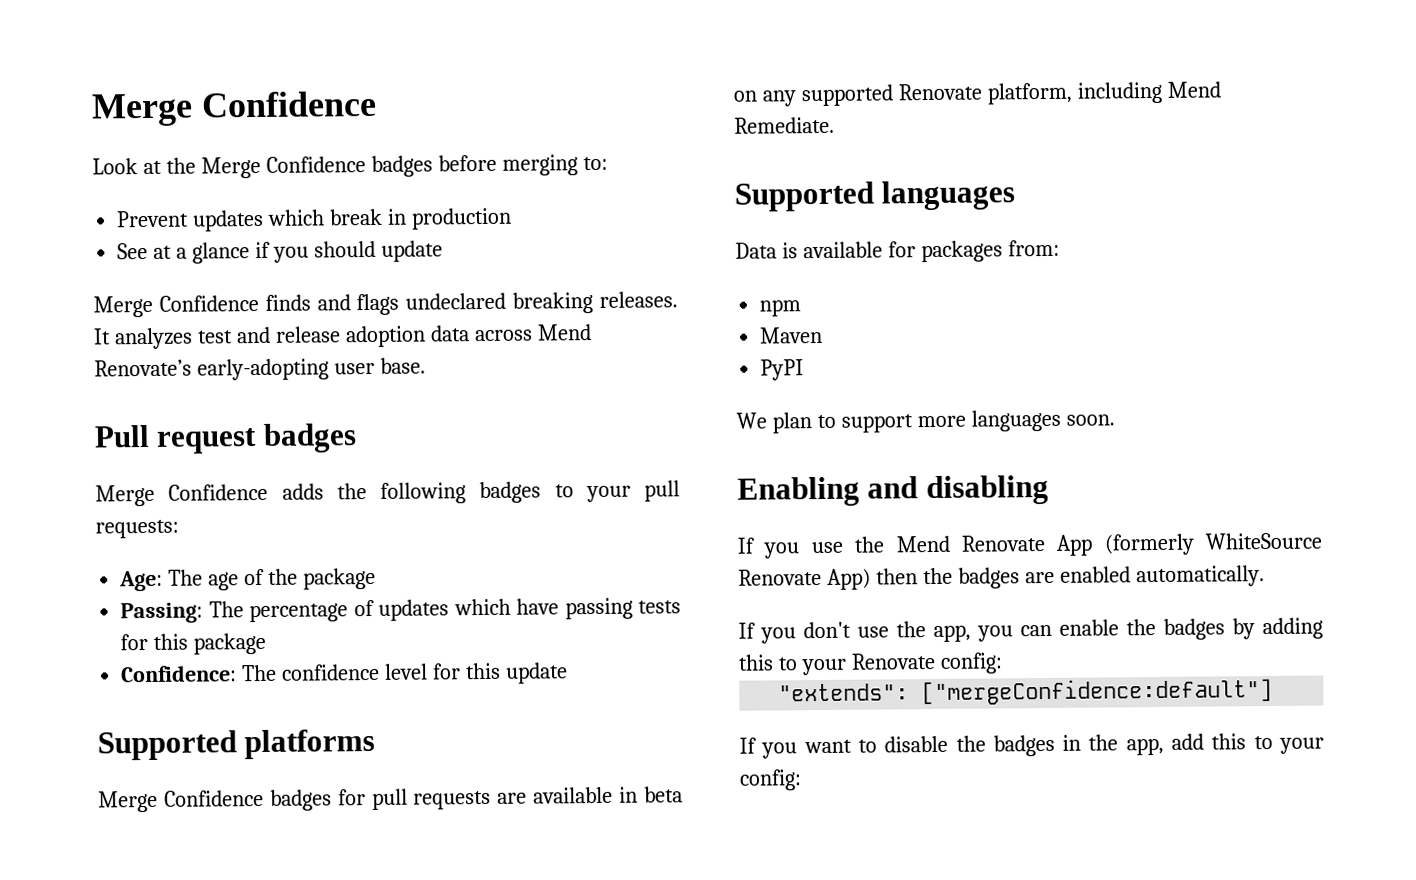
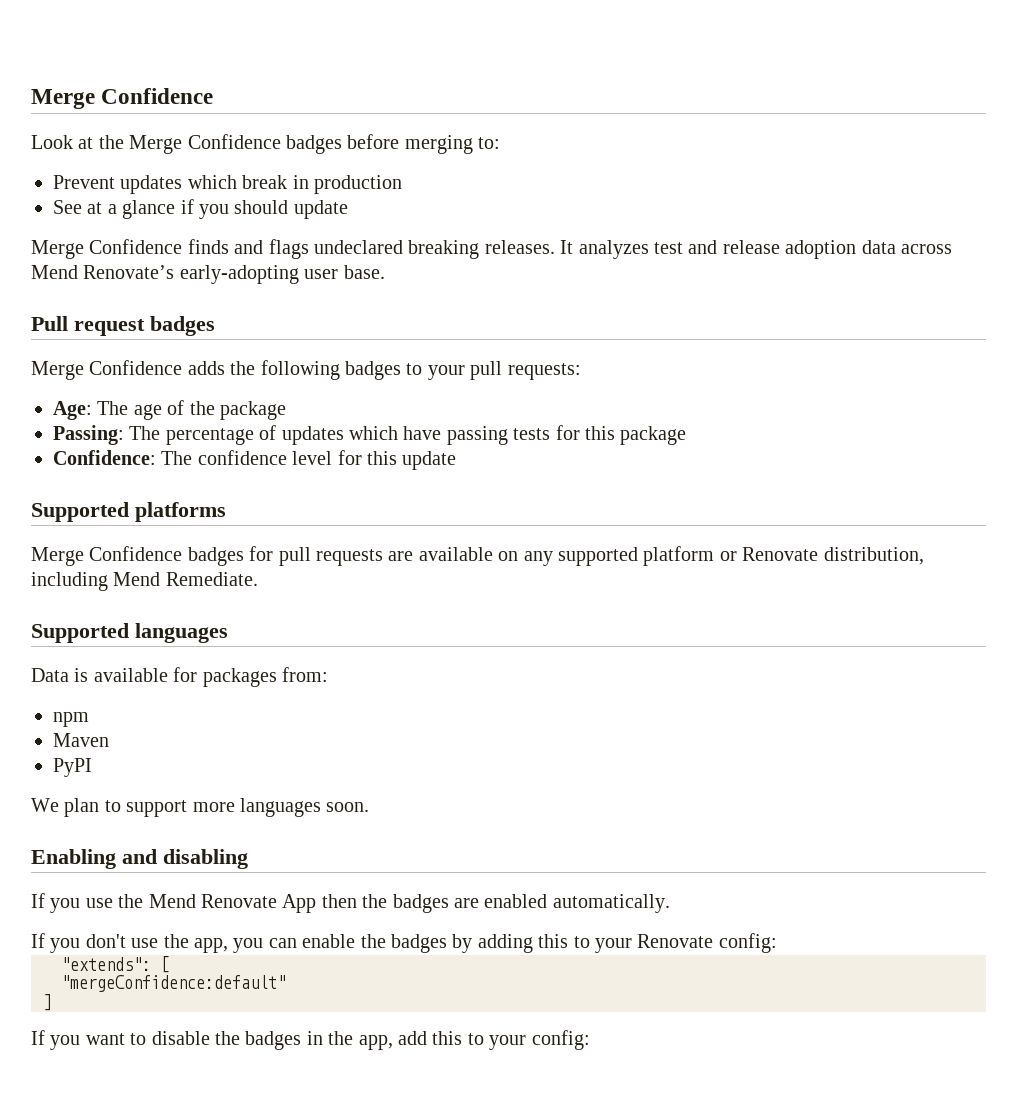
[619,786,684,803] in beta -> (493, 554) none
[897,82,1073,105] Renovate platform, -> [643,546,924,566] platform or Renovate distribution,
[1103,532,1322,556] [738,568,871,590] (formerly WhiteSource Renovate App) -> (317, 903) none
[921,677,1274,706] ["mergeConfidence:default"] -> [160,956,169,973] [61,975,286,992] [43,994,52,1011] [ // "mergeConfidence:default" // ]

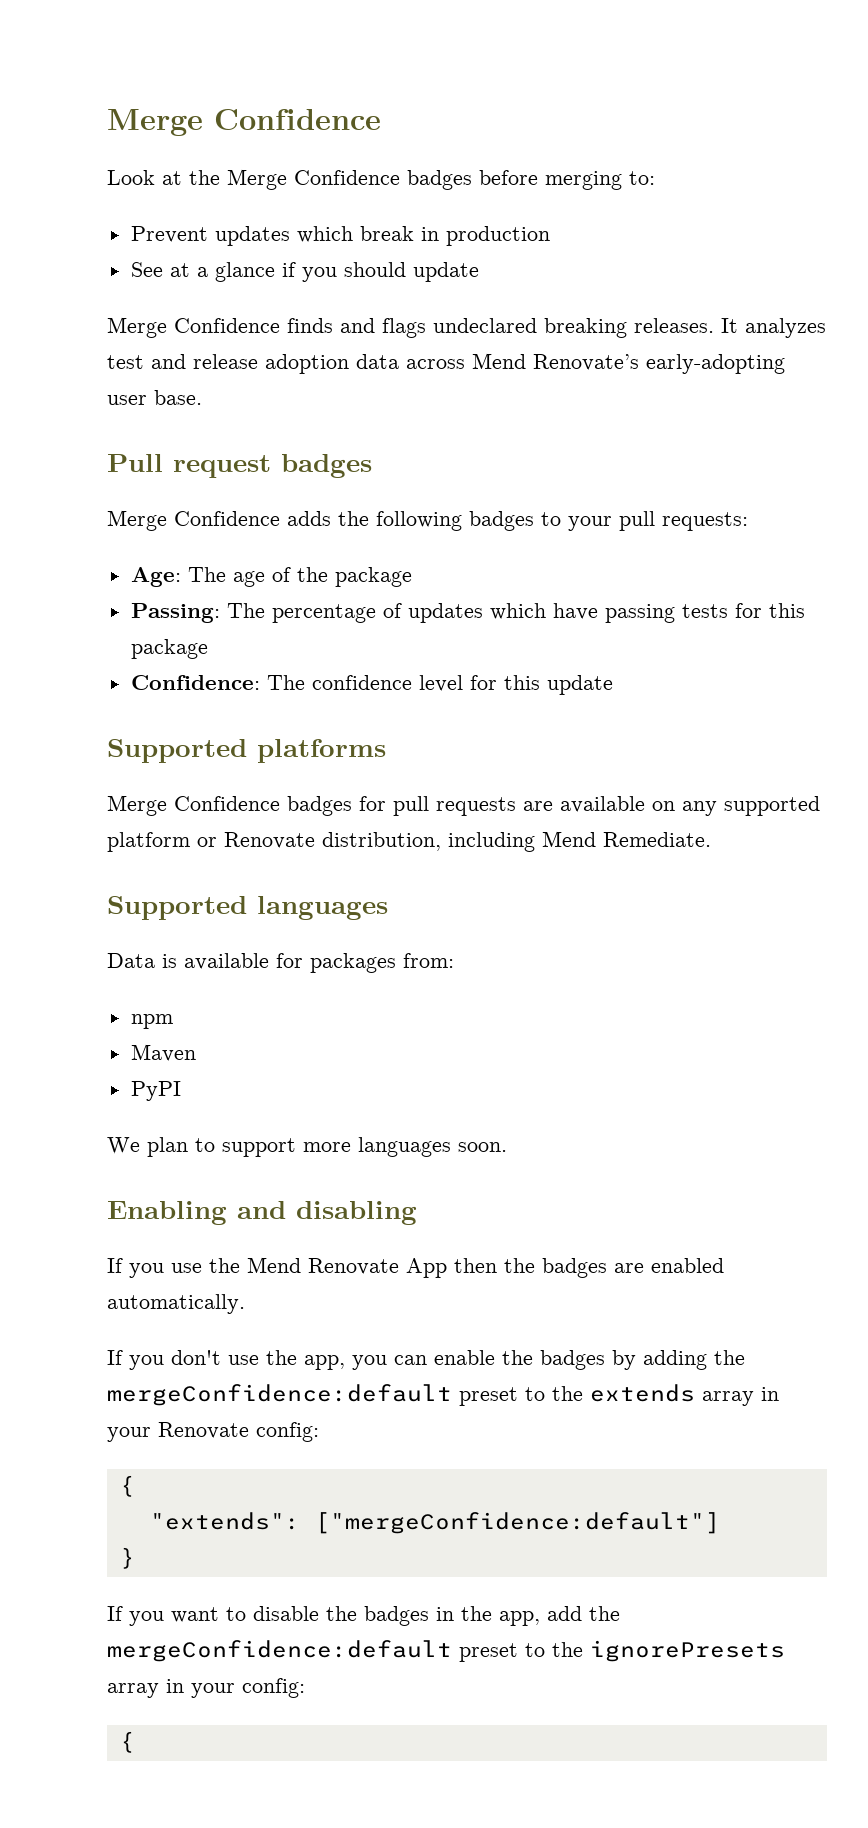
[538,934,590,948] this to -> [714,1350,745,1365] [107,1384,779,1406] the mergeConfidence:default preset to the extends array in
(777, 943) none -> [119,1475,135,1497] // {
[160,956,169,973] [61,975,286,992] [43,994,52,1011] [ // "mergeConfidence:default" // ] -> [314,1512,720,1534] [119,1547,135,1569] ["mergeConfidence:default"] // }
[432,1031,484,1045] this to -> [589,1606,620,1621] [107,1640,785,1662] [107,1679,184,1698] the mergeConfidence:default preset to the ignorePresets array in
(590, 1040) none -> [119,1731,135,1753] // {

